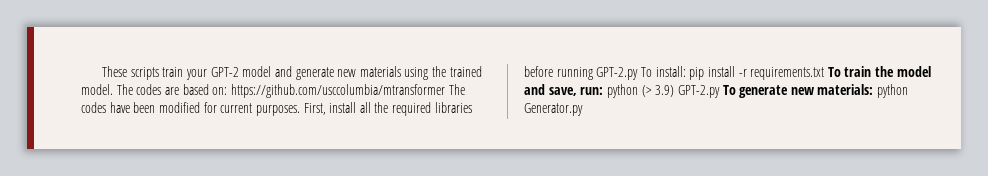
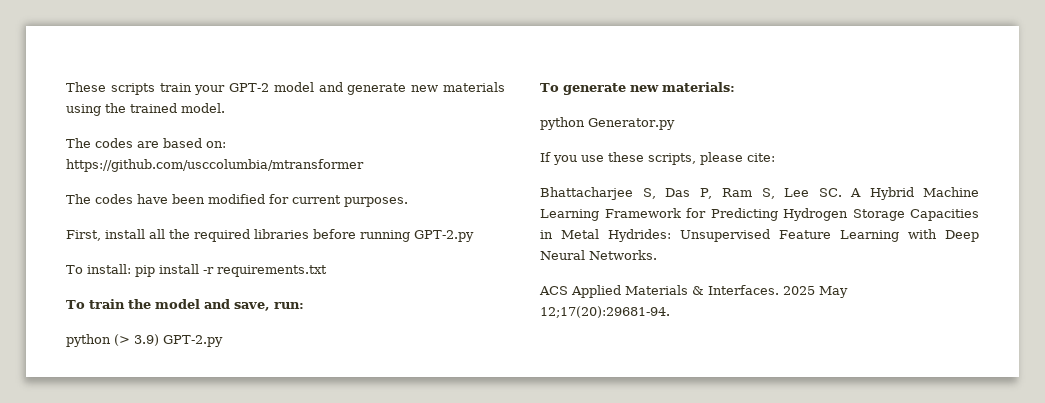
(113, 89) none -> (225, 108) //
(445, 91) none -> (364, 165) //
(300, 110) none -> (408, 202) //
(639, 73) none -> (474, 236) //
(825, 73) none -> (327, 271) //
(604, 91) none -> (304, 305) //
(720, 91) none -> (223, 341) //
(874, 89) none -> (735, 87) //
(583, 109) none -> [540,152,775,165] [540,187,979,200] [540,208,979,221] [540,229,979,242] [540,250,657,260] [539,285,848,298] [540,306,670,318] // If you use these scripts, please cite: // Bhattacharjee S, Das P, Ram S, Lee SC. A Hybrid Machine Learning Framework for Predicting Hydrogen Storage Capacities in Metal Hydrides: Unsupervised Feature Learning with Deep Neural Networks. // ACS Applied Materials & Interfaces. 2025 May 12;17(20):29681-94.

